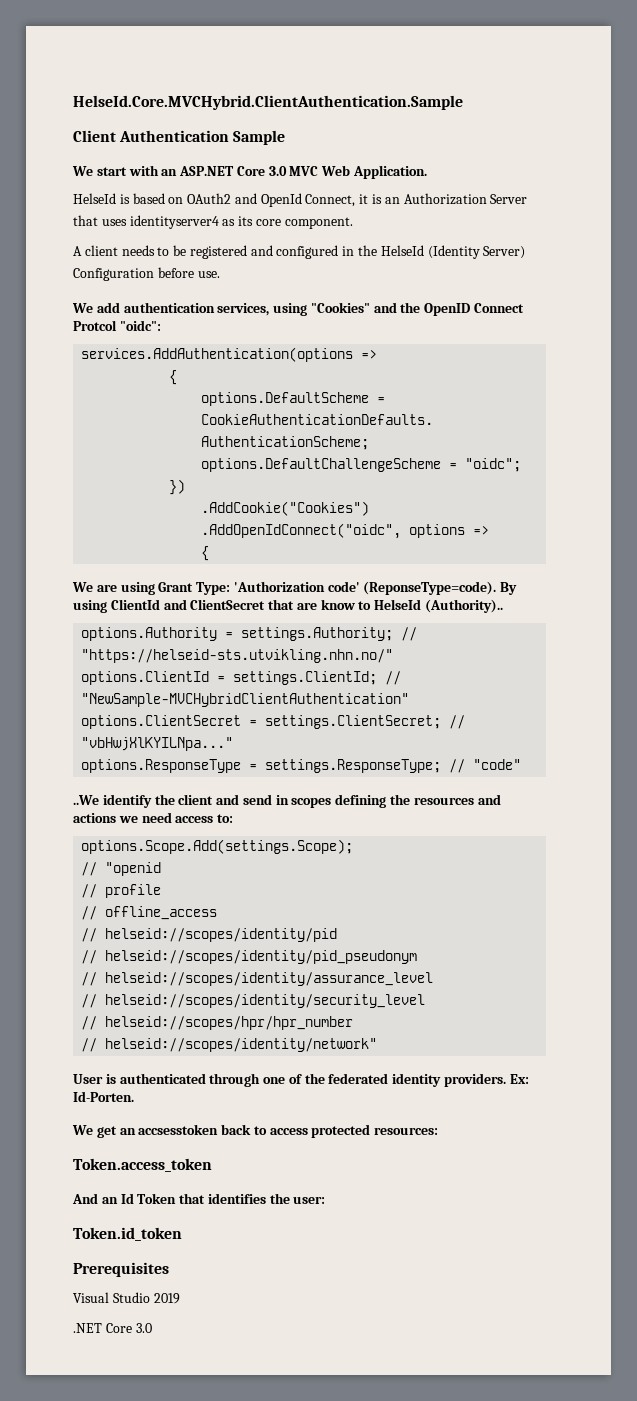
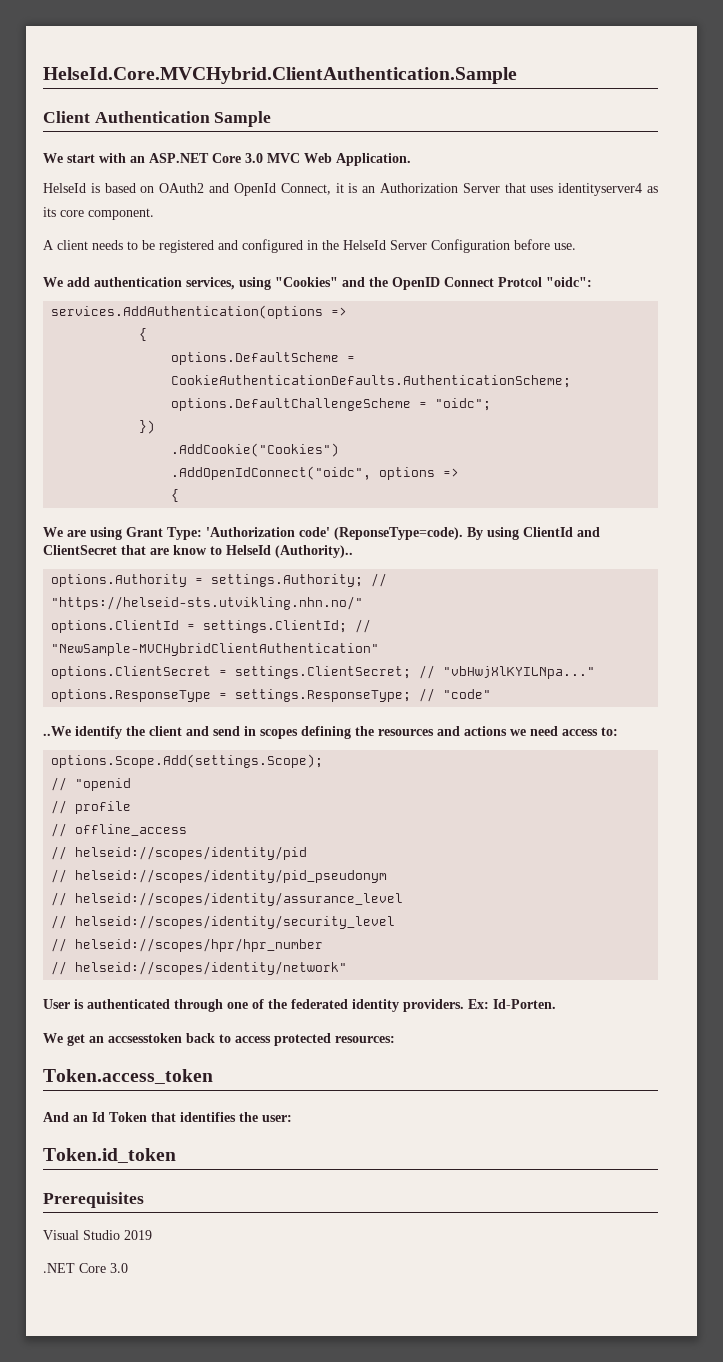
[427,245,526,259] (Identity Server) -> [390,240,427,250] Server

